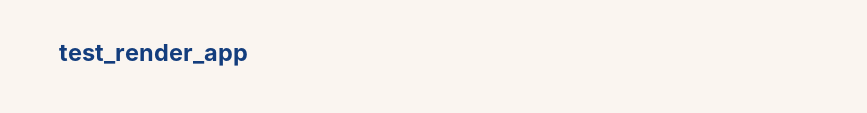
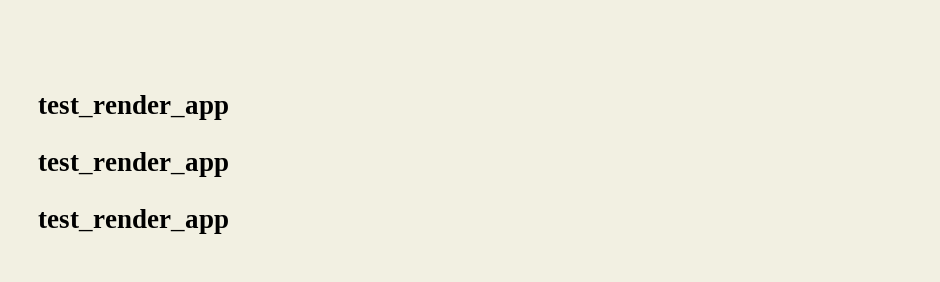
[59,44,248,66] test_render_app -> [38,95,229,120] [38,152,229,177] [38,209,229,234] test_render_app // test_render_app // test_render_app

